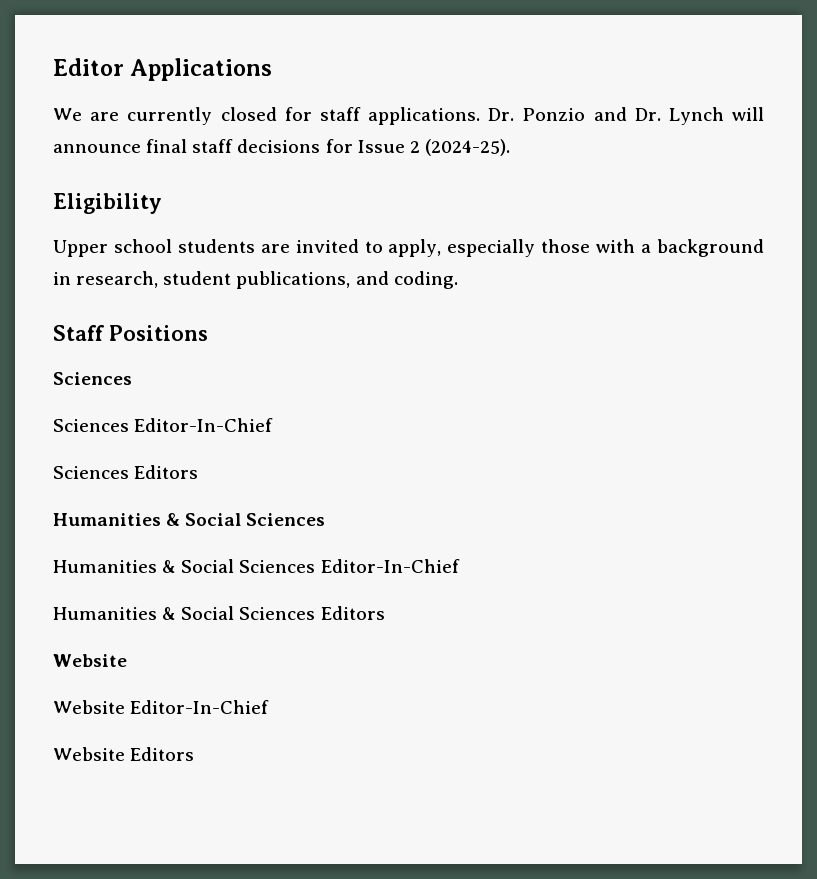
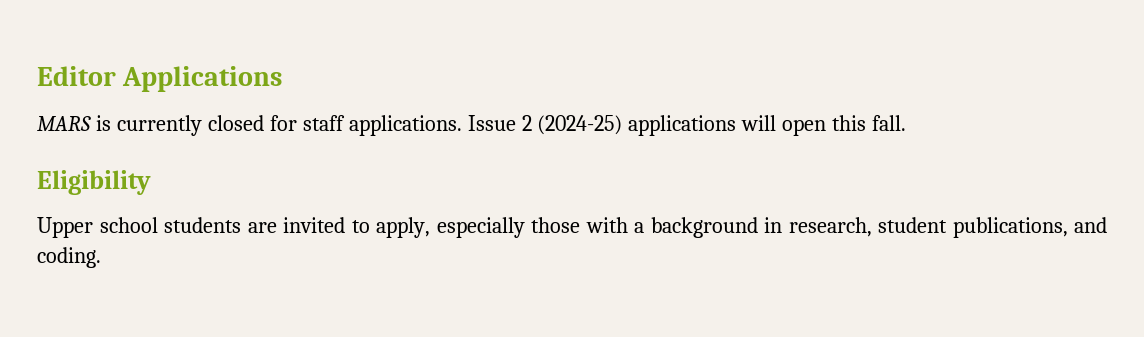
[53,108,120,121] We are -> [37,115,111,131] MARS is
[488,107,764,125] [53,139,510,156] Dr. Ponzio and Dr. Lynch will announce final staff decisions for Issue 2 (2024-25). -> [467,115,907,136] Issue 2 (2024-25) applications will open this fall.
[53,325,208,341] [53,372,132,385] [53,418,274,432] [53,465,199,479] [53,513,326,526] [53,559,460,573] [53,606,385,620] [53,654,127,667] [53,700,270,714] [53,747,195,761] // Staff Positions // Sciences // Sciences Editor-In-Chief // Sciences Editors // Humanities & Social Sciences // Humanities & Social Sciences Editor-In-Chief // Humanities & Social Sciences Editors // Website // Website Editor-In-Chief // Website Editors -> (101, 257) none

